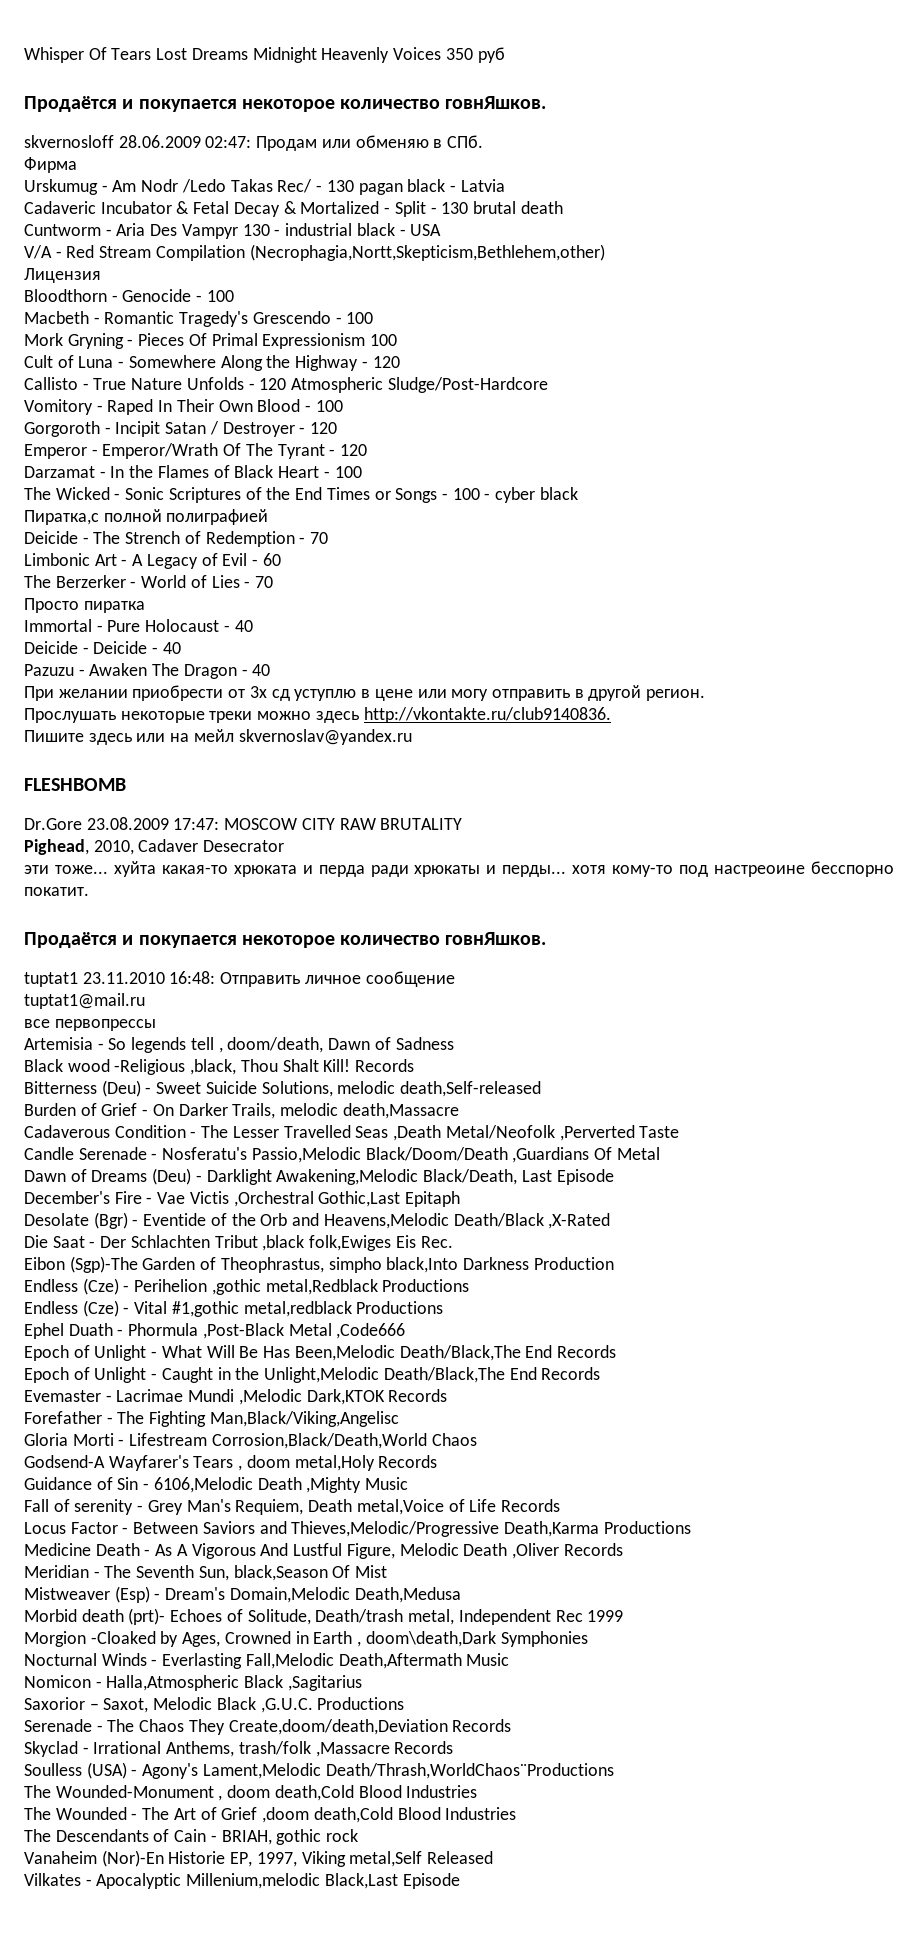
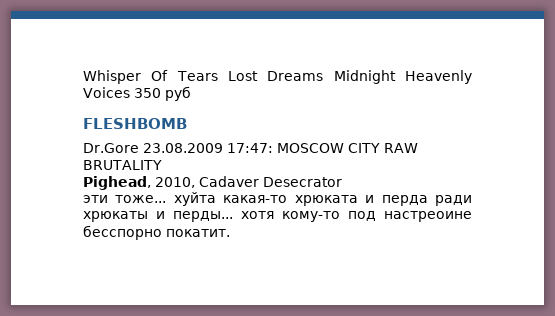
[24,96,547,112] [24,135,484,151] [24,157,77,173] [24,179,505,195] [24,201,563,217] [24,223,442,239] [24,244,605,261] [24,268,101,283] [24,289,234,302] [24,311,374,327] [24,333,398,349] [24,355,400,371] [24,377,548,393] [24,399,343,415] [24,421,338,437] [24,443,368,459] [24,465,362,478] [24,487,578,503] [24,509,269,525] [24,531,329,547] [24,553,281,569] [24,575,274,588] [24,598,145,613] [24,619,253,632] [24,641,181,654] [24,663,271,679] [24,685,706,701] [24,707,611,723] [24,729,412,745] // Продаётся и покупается некоторое количество говнЯшков. // skvernosloff 28.06.2009 02:47: Продам или обменяю в СПб. // Фирма // Urskumug - Am Nodr /Ledo Takas Rec/ - 130 pagan black - Latvia // Cadaveric Incubator & Fetal Decay & Mortalized - Split - 130 brutal death // Cuntworm - Aria Des Vampyr 130 - industrial black - USA // V/A - Red Stream Compilation (Necrophagia,Nortt,Skepticism,Bethlehem,other) // Лицензия // Bloodthorn - Genocide - 100 // Macbeth - Romantic Tragedy's Grescendo - 100 // Mork Gryning - Pieces Of Primal Expressionism 100 // Cult of Luna - Somewhere Along the Highway - 120 // Callisto - True Nature Unfolds - 120 Atmospheric Sludge/Post-Hardcore // Vomitory - Raped In Their Own Blood - 100 // Gorgoroth - Incipit Satan / Destroyer - 120 // Emperor - Emperor/Wrath Of The Tyrant - 120 // Darzamat - In the Flames of Black Heart - 100 // The Wicked - Sonic Scriptures of the End Times or Songs - 100 - cyber black // Пиратка,с полной полиграфией // Deicide - The Strench of Redemption - 70 // Limbonic Art - A Legacy of Evil - 60 // The Berzerker - World of Lies - 70 // Просто пиратка // Immortal - Pure Holocaust - 40 // Deicide - Deicide - 40 // Pazuzu - Awaken The Dragon - 40 // При желании приобрести от 3х сд уступлю в цене или могу отправить в другой регион. // Прослушать некоторые треки можно здесь http://vkontakte.ru/club9140836. // Пишите здесь или на мейл skvernoslav@yandex.ru -> (191, 93) none
[24,932,547,948] [24,971,455,987] [24,993,145,1009] [24,1019,156,1031] [24,1037,454,1053] [24,1059,415,1075] [24,1080,542,1097] [24,1103,459,1119] [24,1125,680,1141] [24,1147,660,1163] [24,1168,614,1185] [24,1191,461,1207] [24,1212,611,1229] [24,1235,453,1251] [24,1256,614,1273] [24,1278,470,1295] [24,1300,444,1317] [24,1323,406,1339] [24,1345,616,1361] [24,1367,601,1383] [24,1389,448,1405] [24,1411,399,1427] [24,1433,477,1449] [24,1455,438,1471] [24,1477,409,1493] [24,1499,560,1515] [24,1521,691,1537] [24,1543,623,1559] [24,1565,388,1581] [24,1586,461,1603] [24,1608,624,1625] [24,1631,588,1647] [24,1653,510,1669] [24,1675,362,1691] [24,1697,405,1713] [24,1719,512,1735] [24,1741,454,1757] [24,1762,614,1779] [24,1785,478,1801] [24,1807,517,1823] [24,1829,359,1845] [24,1850,494,1867] [24,1873,460,1889] // Продаётся и покупается некоторое количество говнЯшков. // tuptat1 23.11.2010 16:48: Отправить личное сообщение // tuptat1@mail.ru // все первопрессы // Artemisia - So legends tell , doom/death, Dawn of Sadness // Black wood -Religious ,black, Thou Shalt Kill! Records // Bitterness (Deu) - Sweet Suicide Solutions, melodic death,Self-released // Burden of Grief - On Darker Trails, melodic death,Massacre // Cadaverous Condition - The Lesser Travelled Seas ,Death Metal/Neofolk ,Perverted Taste // Candle Serenade - Nosferatu's Passio,Melodic Black/Doom/Death ,Guardians Of Metal // Dawn of Dreams (Deu) - Darklight Awakening,Melodic Black/Death, Last Episode // December's Fire - Vae Victis ,Orchestral Gothic,Last Epitaph // Desolate (Bgr) - Eventide of the Orb and Heavens,Melodic Death/Black ,X-Rated // Die Saat - Der Schlachten Tribut ,black folk,Ewiges Eis Rec. // Eibon (Sgp)-The Garden of Theophrastus, simpho black,Into Darkness Production // Endless (Cze) - Perihelion ,gothic metal,Redblack Productions // Endless (Cze) - Vital #1,gothic metal,redblack Productions // Ephel Duath - Phormula ,Post-Black Metal ,Code666 // Epoch of Unlight - What Will Be Has Been,Melodic Death/Black,The End Records // Epoch of Unlight - Caught in the Unlight,Melodic Death/Black,The End Records // Evemaster - Lacrimae Mundi ,Melodic Dark,KTOK Records // Forefather - The Fighting Man,Black/Viking,Angelisc // Gloria Morti - Lifestream Corrosion,Black/Death,World Chaos // Godsend-A Wayfarer's Tears , doom metal,Holy Records // Guidance of Sin - 6106,Melodic Death ,Mighty Music // Fall of serenity - Grey Man's Requiem, Death metal,Voice of Life Records // Locus Factor - Between Saviors and Thieves,Melodic/Progressive Death,Karma Productions // Medicine Death - As A Vigorous And Lustful Figure, Melodic Death ,Oliver Records // Meridian - The Seventh Sun, black,Season Of Mist // Mistweaver (Esp) - Dream's Domain,Melodic Death,Medusa // Morbid death (prt)- Echoes of Solitude, Death/trash metal, Independent Rec 1999 // Morgion -Cloaked by Ages, Crowned in Earth , doom\death,Dark Symphonies // Nocturnal Winds - Everlasting Fall,Melodic Death,Aftermath Music // Nomicon - Halla,Atmospheric Black ,Sagitarius // Saxorior – Saxot, Melodic Black ,G.U.C. Productions // Serenade - The Chaos They Create,doom/death,Deviation Records // Skyclad - Irrational Anthems, trash/folk ,Massacre Records // Soulless (USA) - Agony's Lament,Melodic Death/Thrash,WorldChaos¨Productions // The Wounded-Monument , doom death,Cold Blood Industries // The Wounded - The Art of Grief ,doom death,Cold Blood Industries // The Descendants of Cain - BRIAH, gothic rock // Vanaheim (Nor)-En Historie EP, 1997, Viking metal,Self Released // Vilkates - Apocalyptic Millenium,melodic Black,Last Episode -> (230, 233) none

